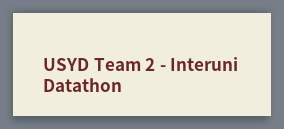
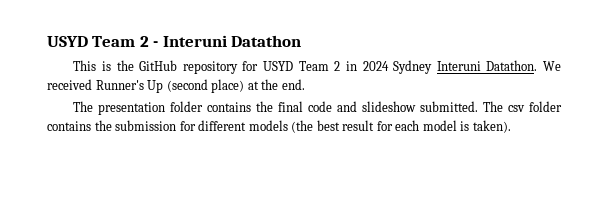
(122, 85) none -> [73,60,561,74] [47,79,305,93] [73,101,562,115] [47,120,511,133] // This is the GitHub repository for USYD Team 2 in 2024 Sydney Interuni Datathon. We received Runner's Up (second place) at the end. // The presentation folder contains the final code and slideshow submitted. The csv folder contains the submission for different models (the best result for each model is taken).

